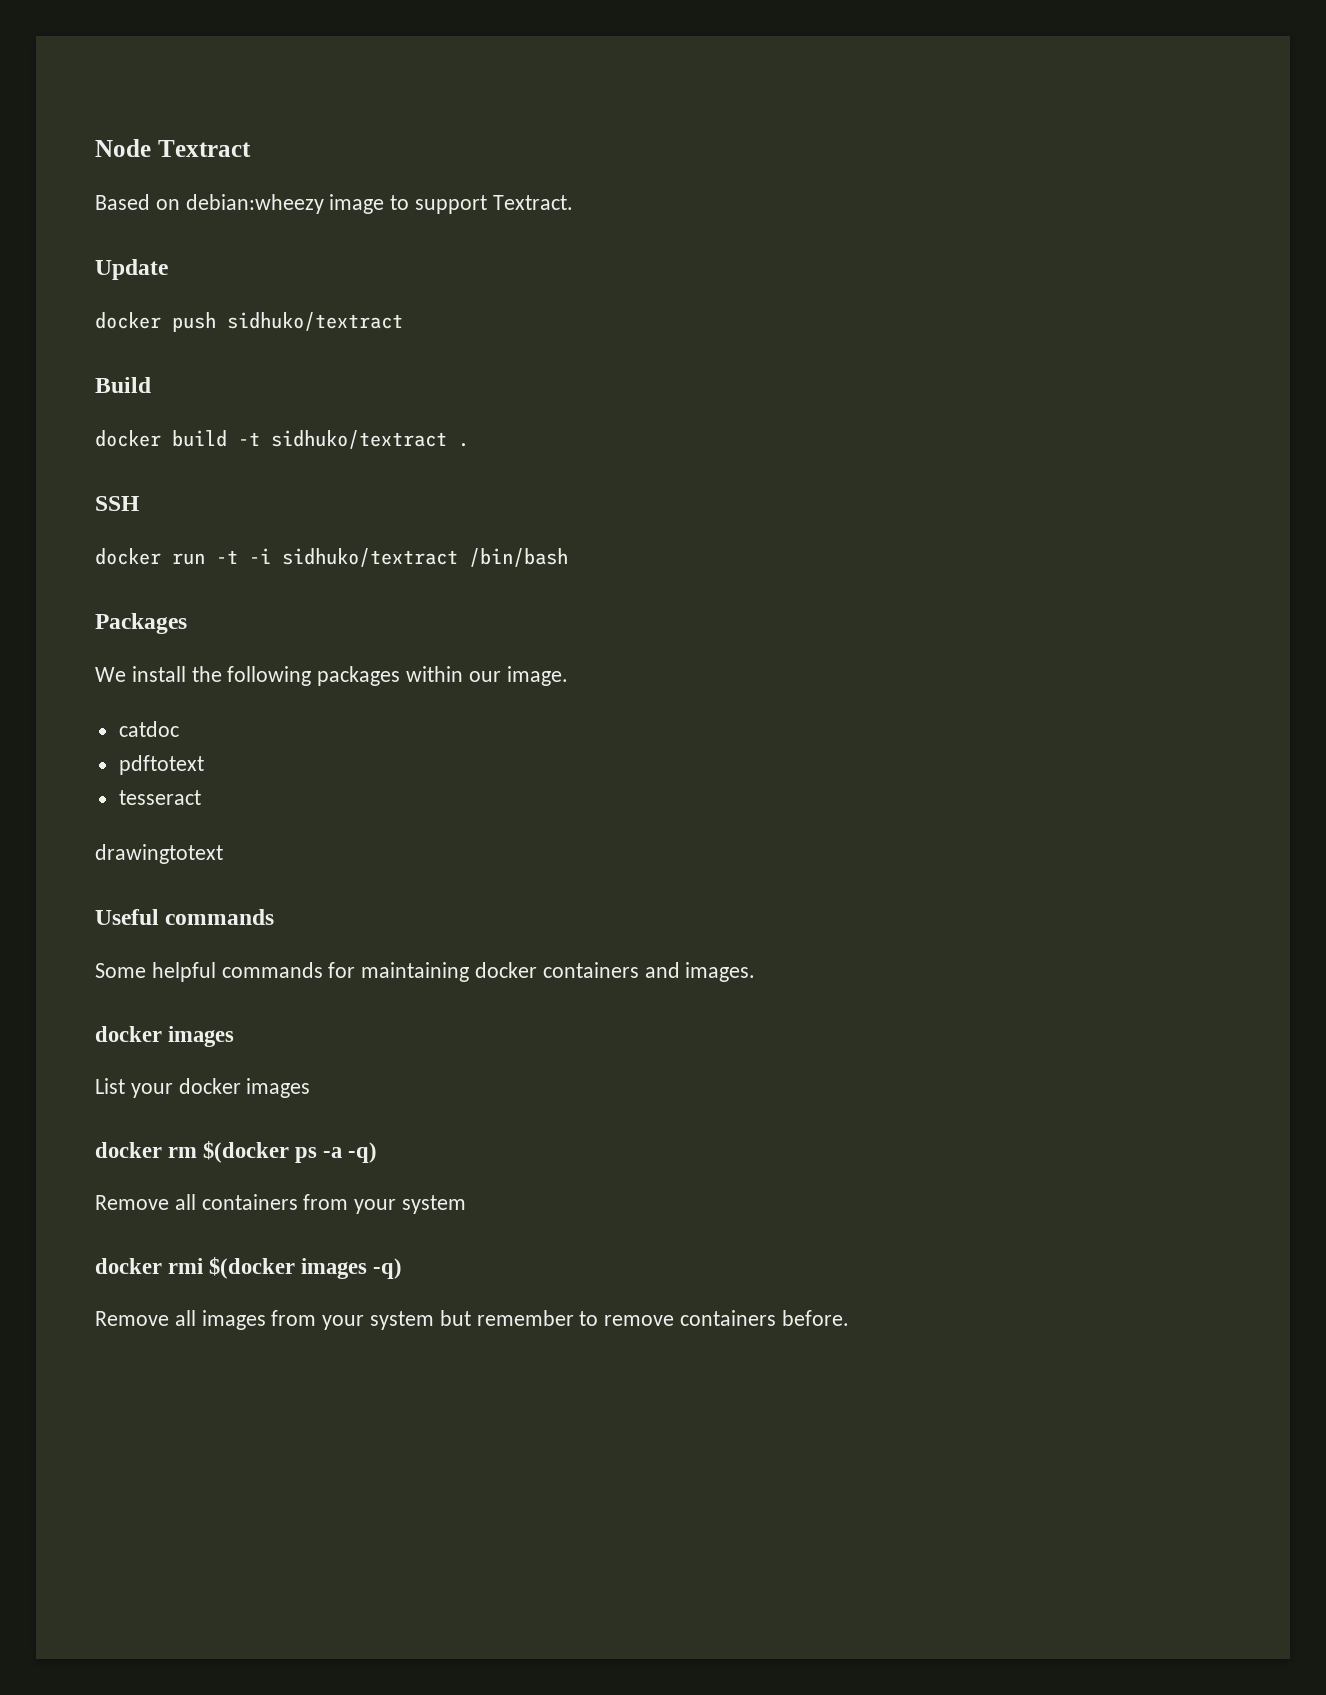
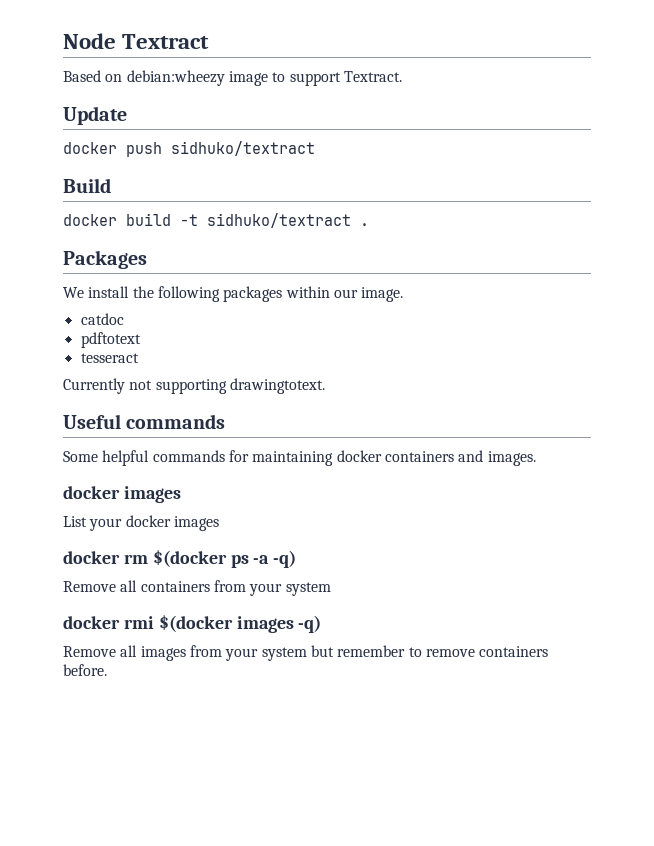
[95,496,139,511] [95,548,568,567] // SSH // docker run -t -i sidhuko/textract /bin/bash -> (369, 224) none
[95,844,223,864] drawingtotext -> [63,378,325,394] Currently not supporting drawingtotext.

